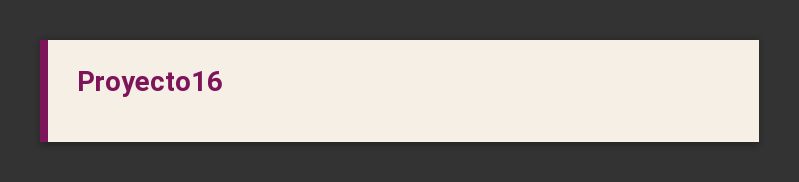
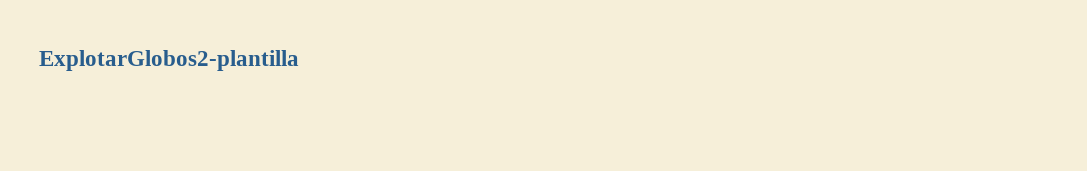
[77,71,223,97] Proyecto16 -> [39,50,299,71] ExplotarGlobos2-plantilla

